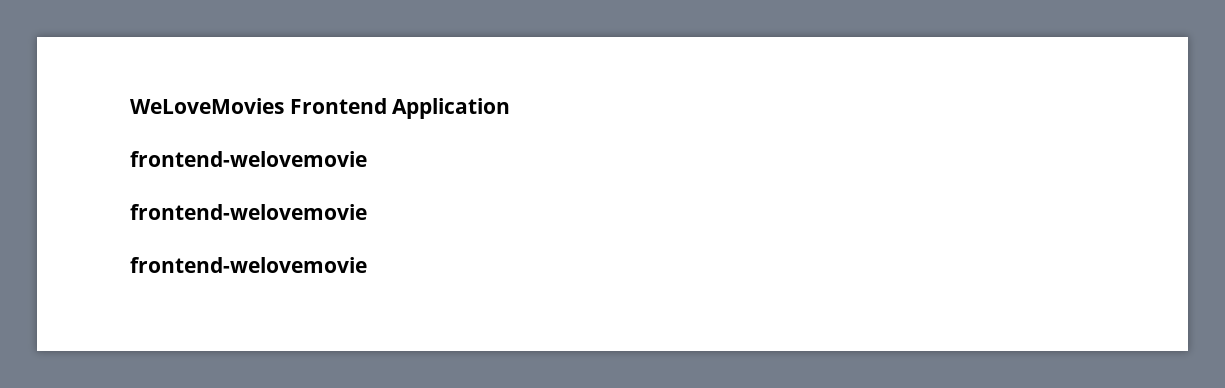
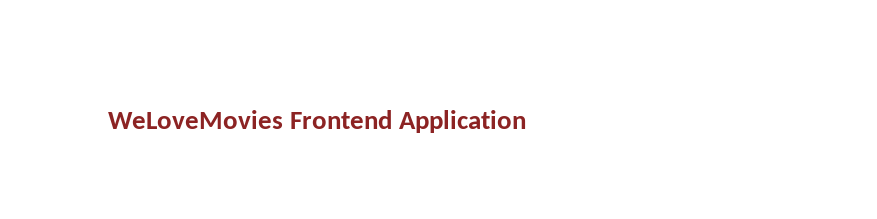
[130,151,367,167] [130,204,367,220] [130,257,367,273] // frontend-welovemovie // frontend-welovemovie // frontend-welovemovie -> (527, 121) none

